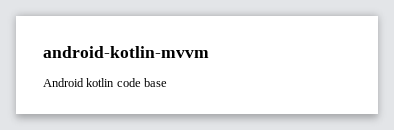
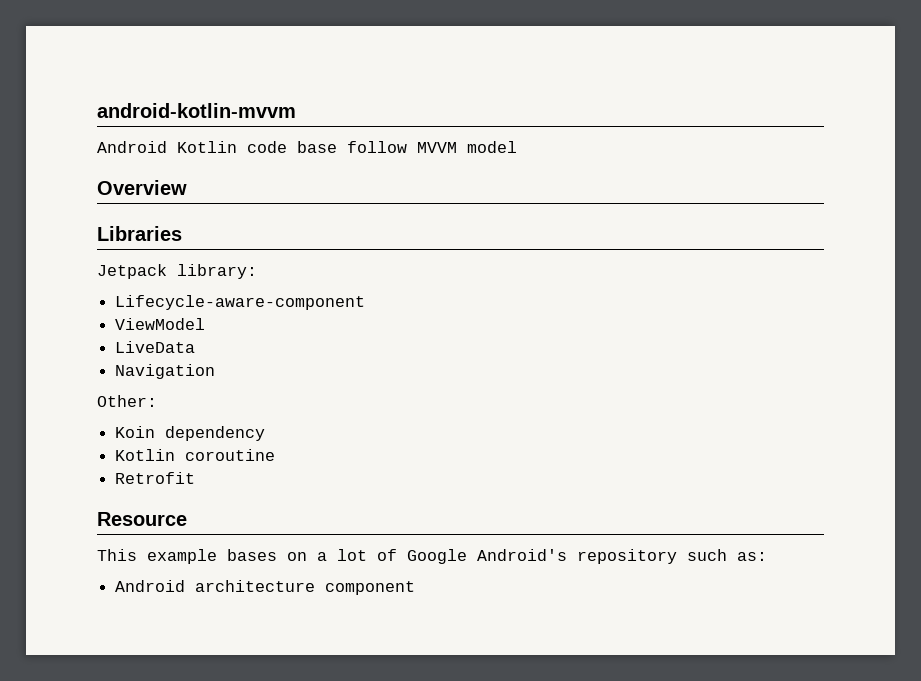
[86,78,115,87] kotlin -> [177,141,237,153] Kotlin
(168, 82) none -> [347,141,517,153] [97,180,187,195] [97,226,182,241] [97,264,257,279] [115,295,366,310] [115,318,206,330] [115,341,196,353] [115,364,216,379] [97,395,157,407] [115,426,266,441] [115,449,276,461] [115,472,196,484] [97,512,187,526] [97,549,767,564] [115,580,416,595] follow MVVM model // Overview // Libraries // Jetpack library: // Lifecycle-aware-component // ViewModel // LiveData // Navigation // Other: // Koin dependency // Kotlin coroutine // Retrofit // Resource // This example bases on a lot of Google Android's repository such as: // Android architecture component

